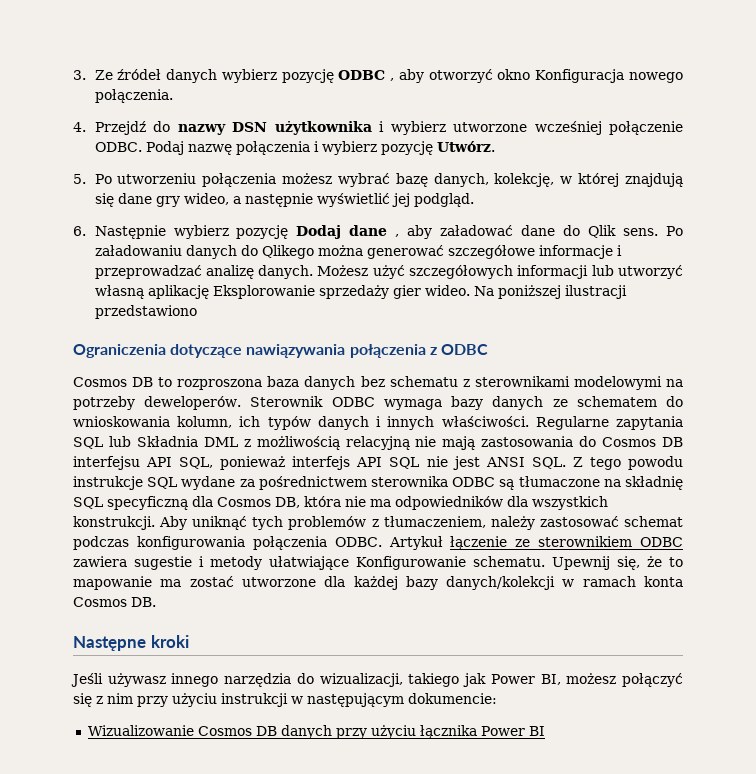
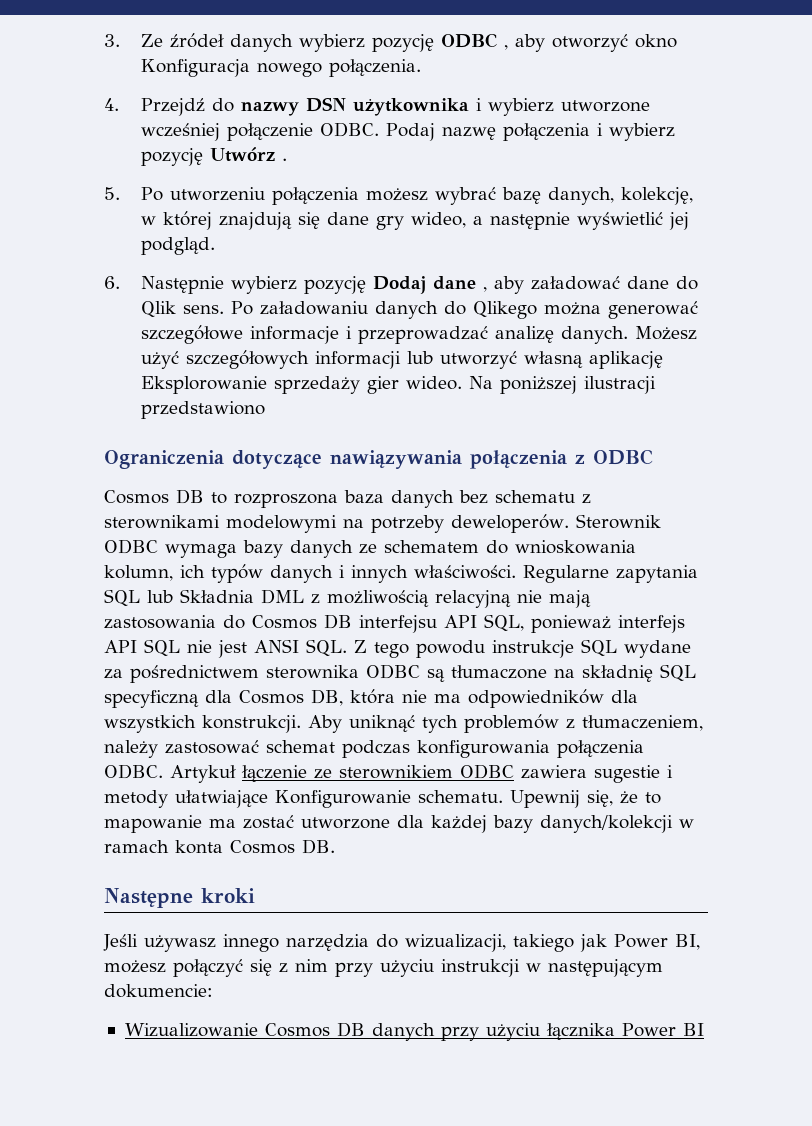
[436,141,495,152] Utwórz. -> [210,147,288,162] Utwórz .

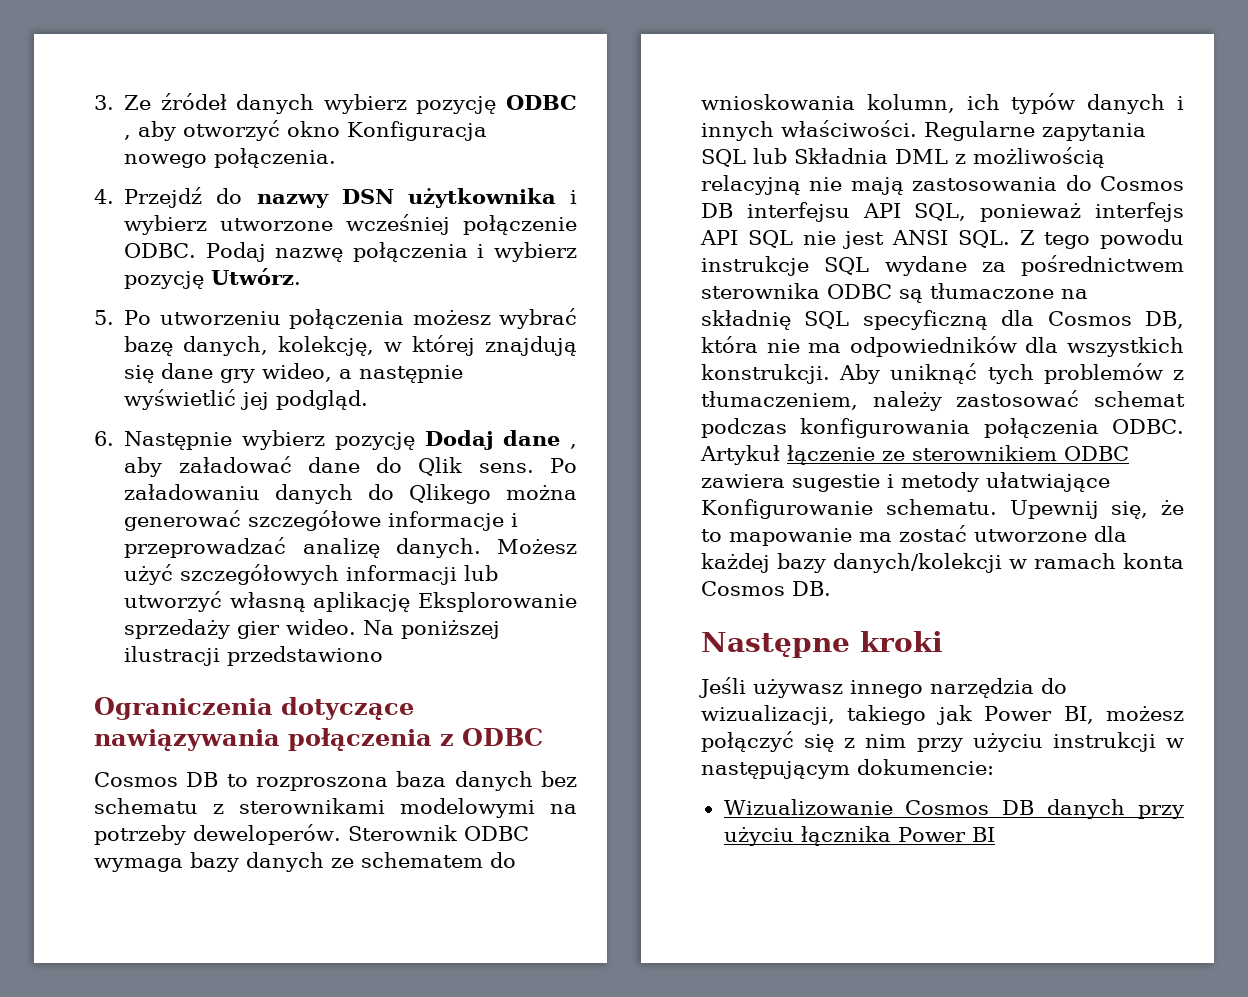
[210,147,288,162] Utwórz . -> [211,268,302,285] Utwórz.

